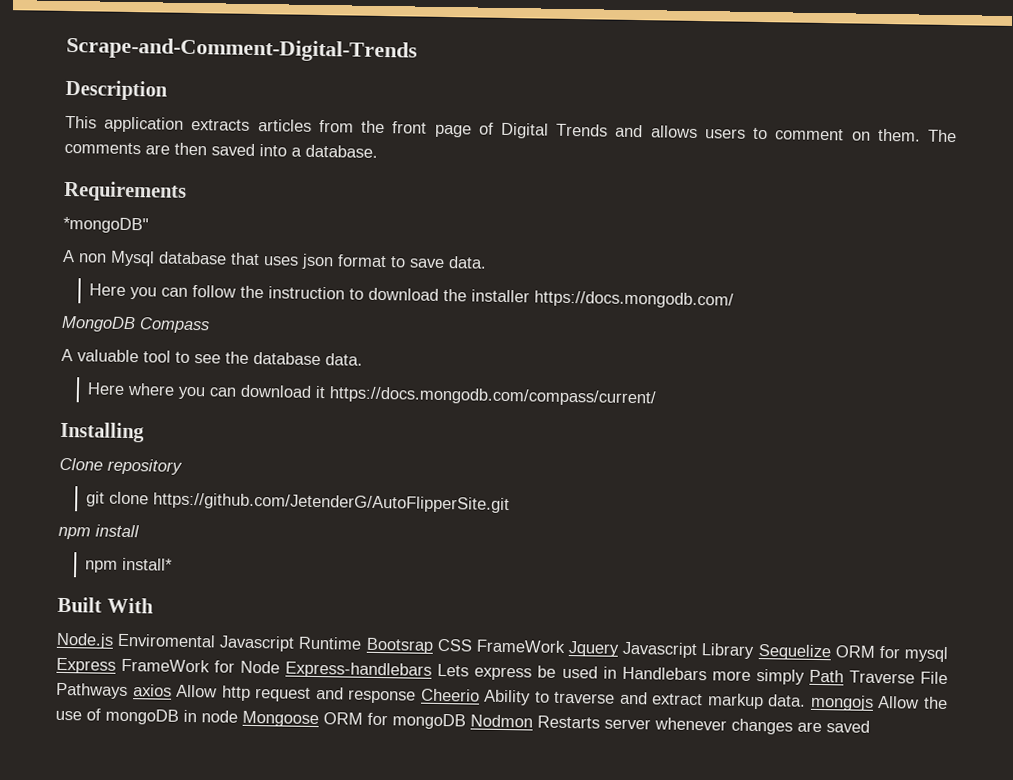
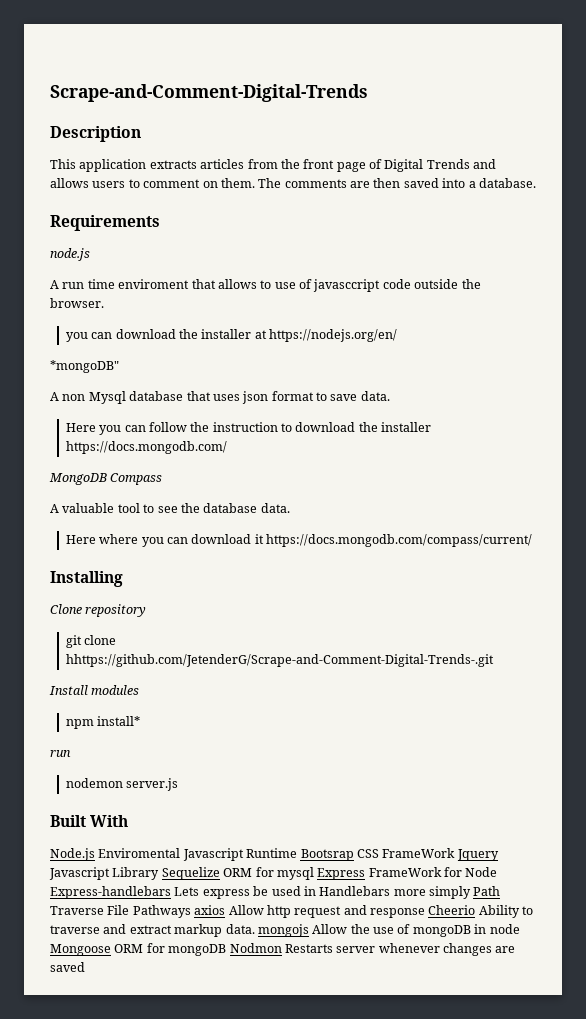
(187, 191) none -> [50,248,90,261] [50,279,481,292] [50,298,104,308] [65,329,398,342] // node.js // A run time enviroment that allows to use of javasccript code outside the browser. // you can download the installer at https://nodejs.org/en/
[153,492,511,514] [58,524,140,540] https://github.com/JetenderG/AutoFlipperSite.git // npm install -> [65,654,494,667] [49,685,140,695] hhttps://github.com/JetenderG/Scrape-and-Comment-Digital-Trends-.git // Install modules
(174, 564) none -> [50,750,71,757] [65,778,179,791] // run // nodemon server.js

